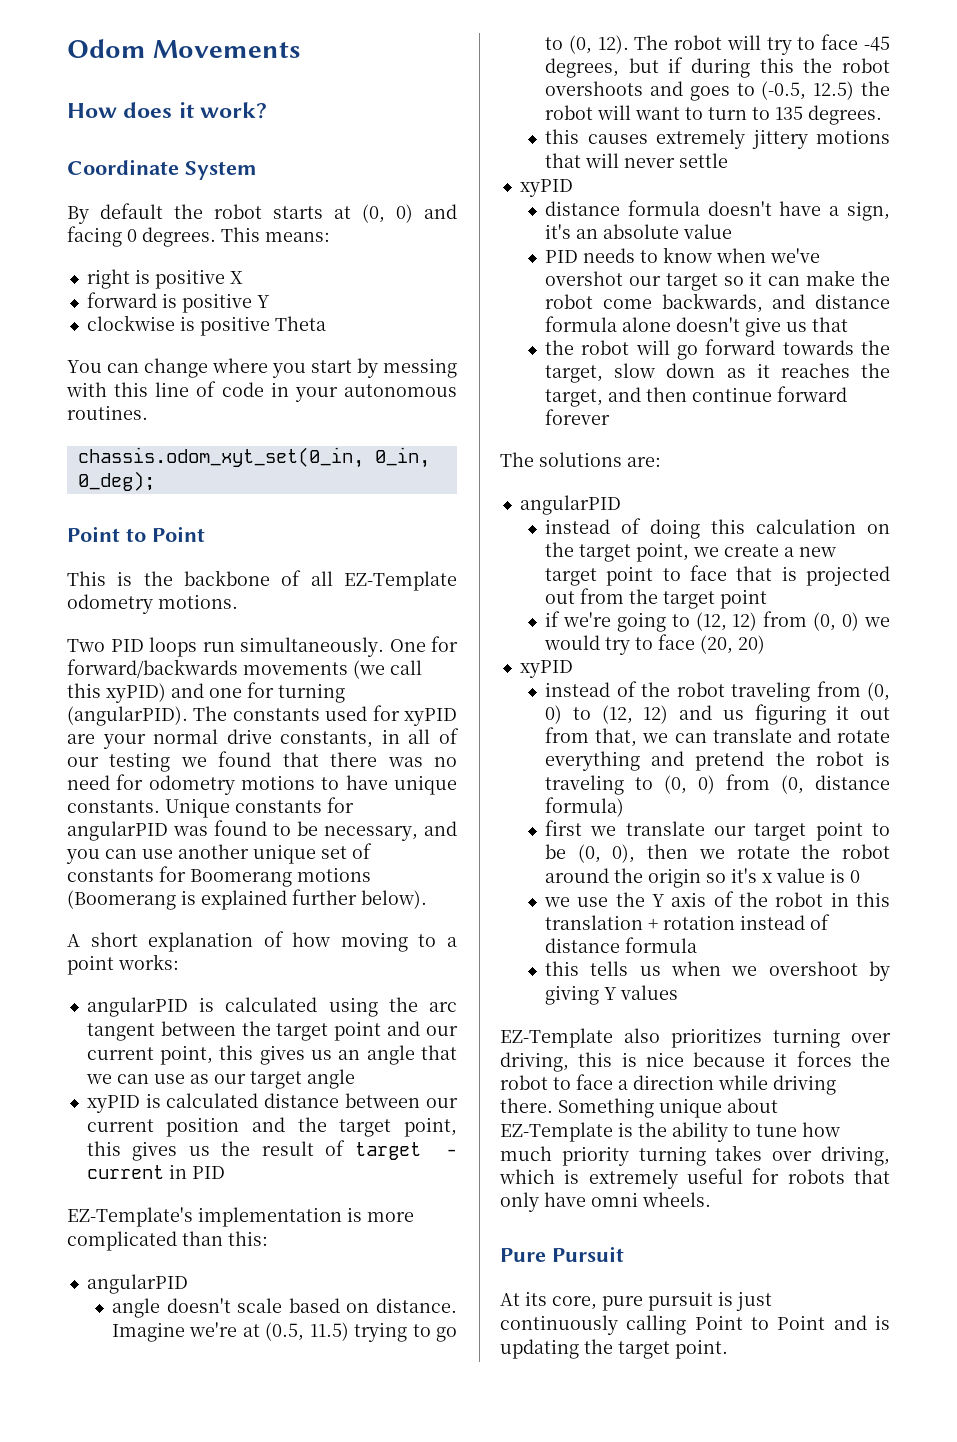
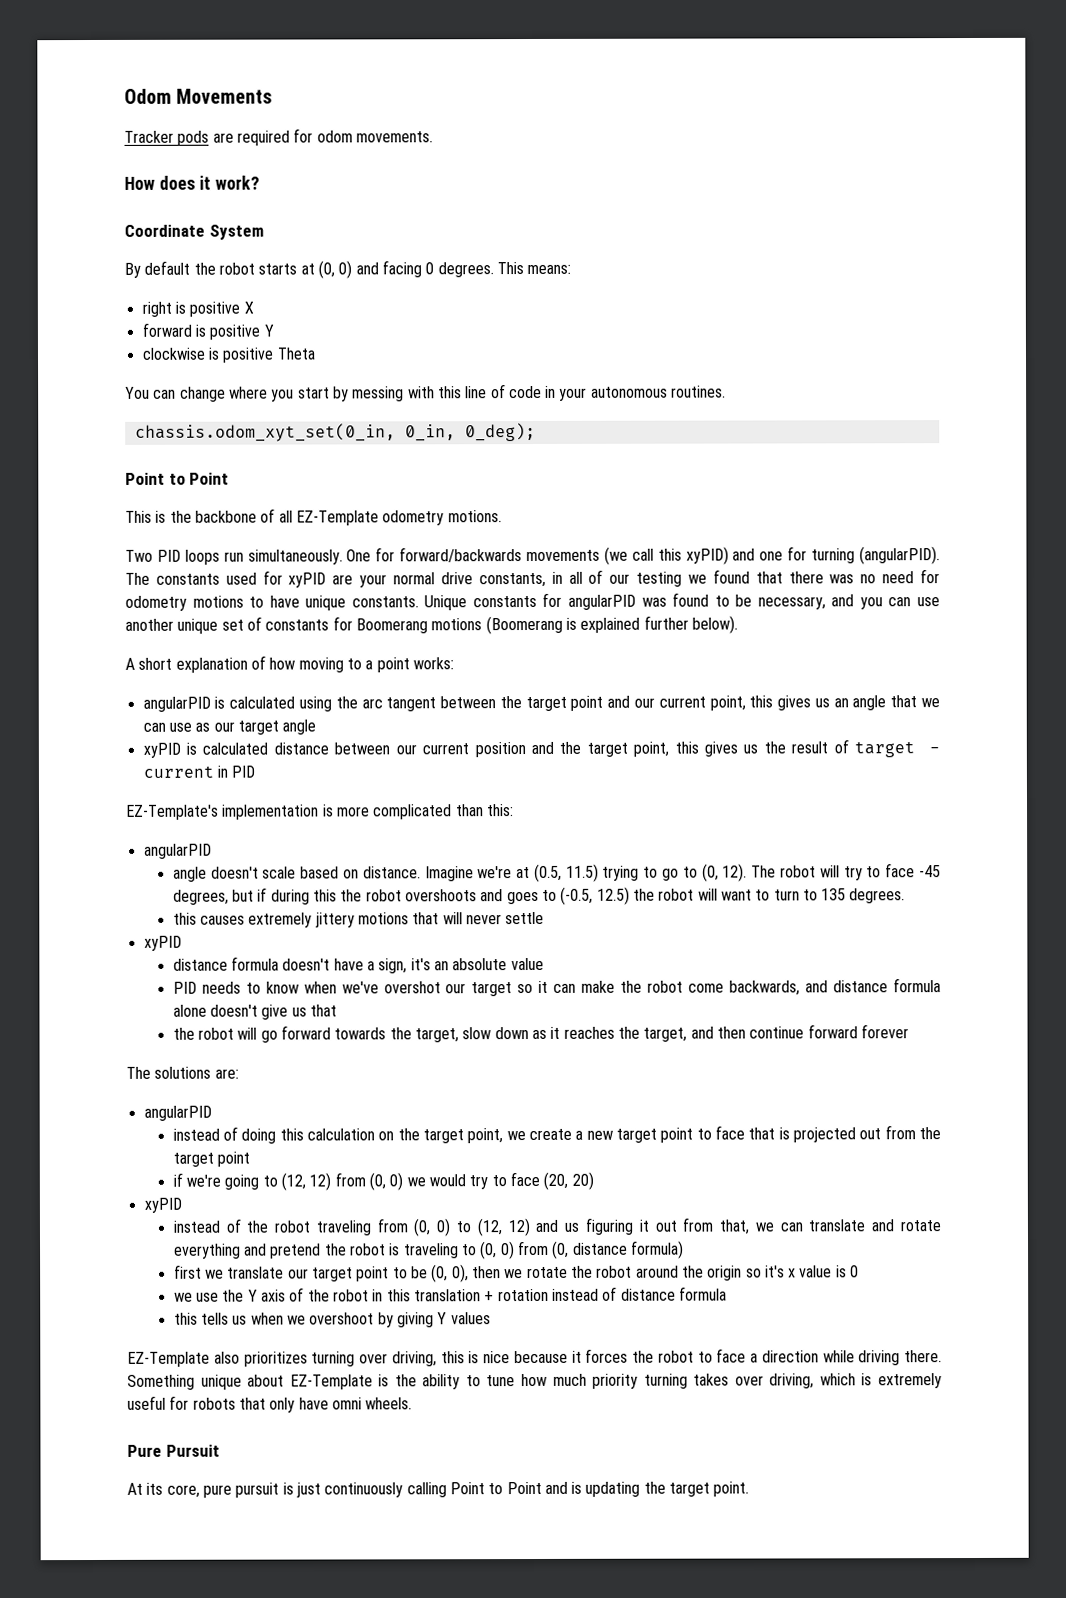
(302, 49) none -> [124,128,433,146] // Tracker pods are required for odom movements.

